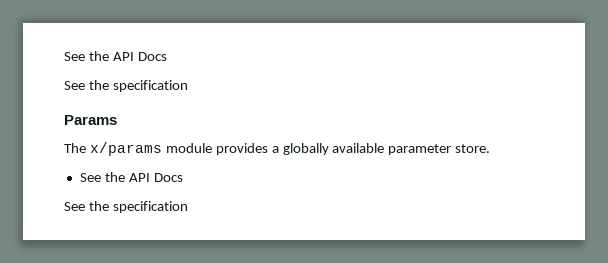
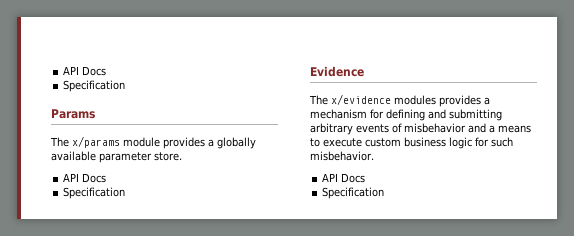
[64,51,167,61] [64,80,188,92] See the API Docs // See the specification -> [63,66,107,76] [63,80,126,92] API Docs // Specification
[79,172,183,182] [64,201,188,213] See the API Docs // See the specification -> [63,173,107,183] [63,187,126,199] [310,66,364,77] [309,94,490,107] [310,109,502,121] [310,123,531,135] [310,137,513,149] [310,151,374,161] [322,173,366,183] [322,187,385,199] API Docs // Specification // Evidence // The x/evidence modules provides a mechanism for defining and submitting arbitrary events of misbehavior and a means to execute custom business logic for such misbehavior. // API Docs // Specification

